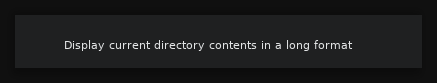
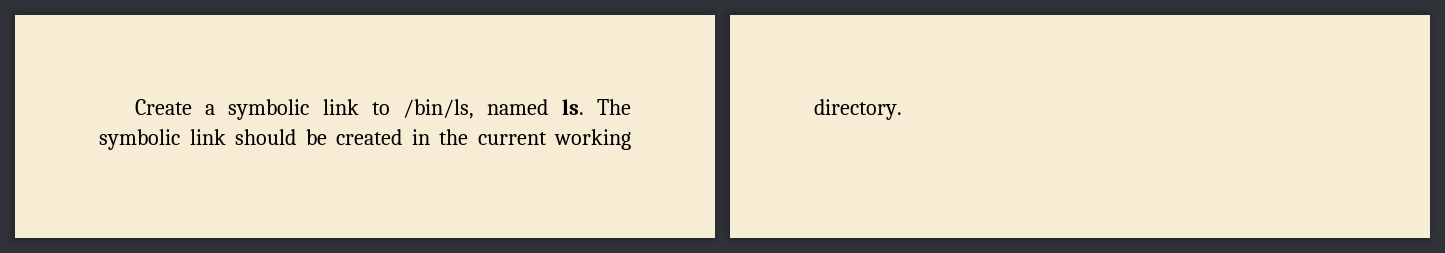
[64,40,353,51] Display current directory contents in a long format -> [134,99,631,120] [99,129,631,150] [814,99,902,120] Create a symbolic link to /bin/ls, named ls. The symbolic link should be created in the current working directory.

